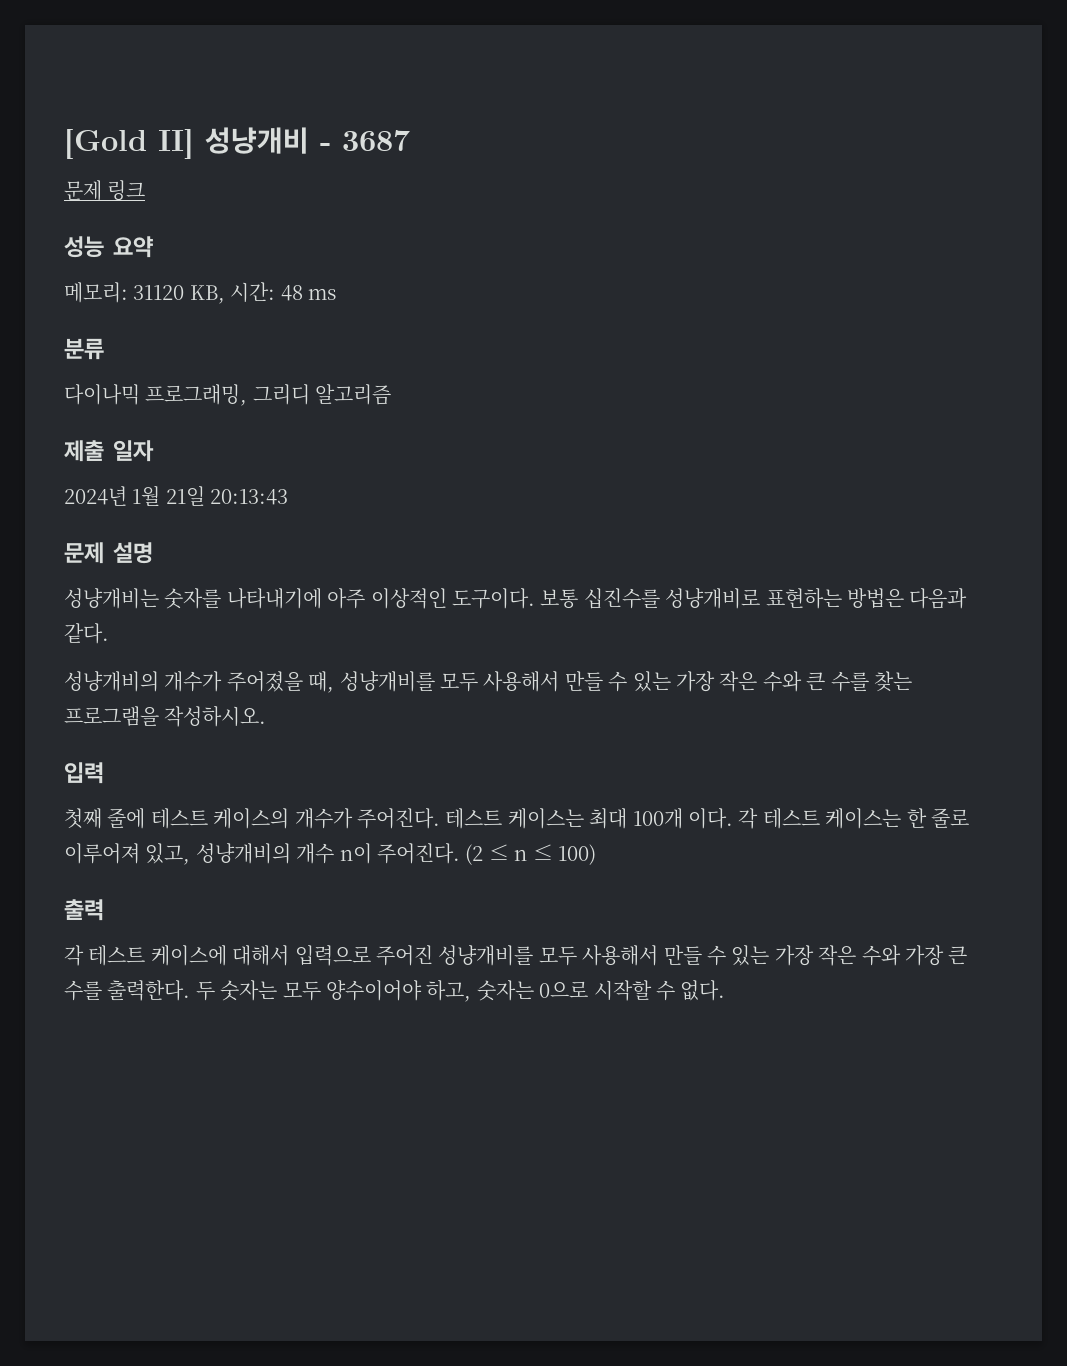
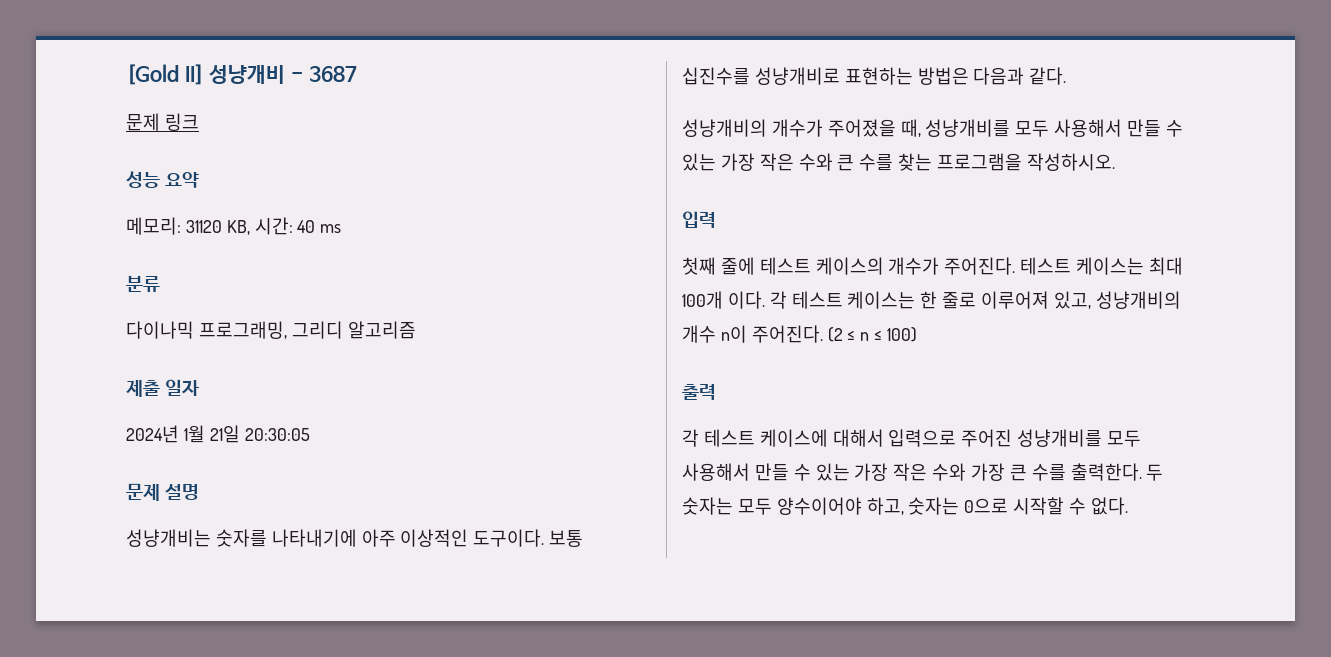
[280,285,303,301] 48 -> [297,220,316,233] 40
[210,489,289,505] 20:13:43 -> [244,428,310,441] 20:30:05

